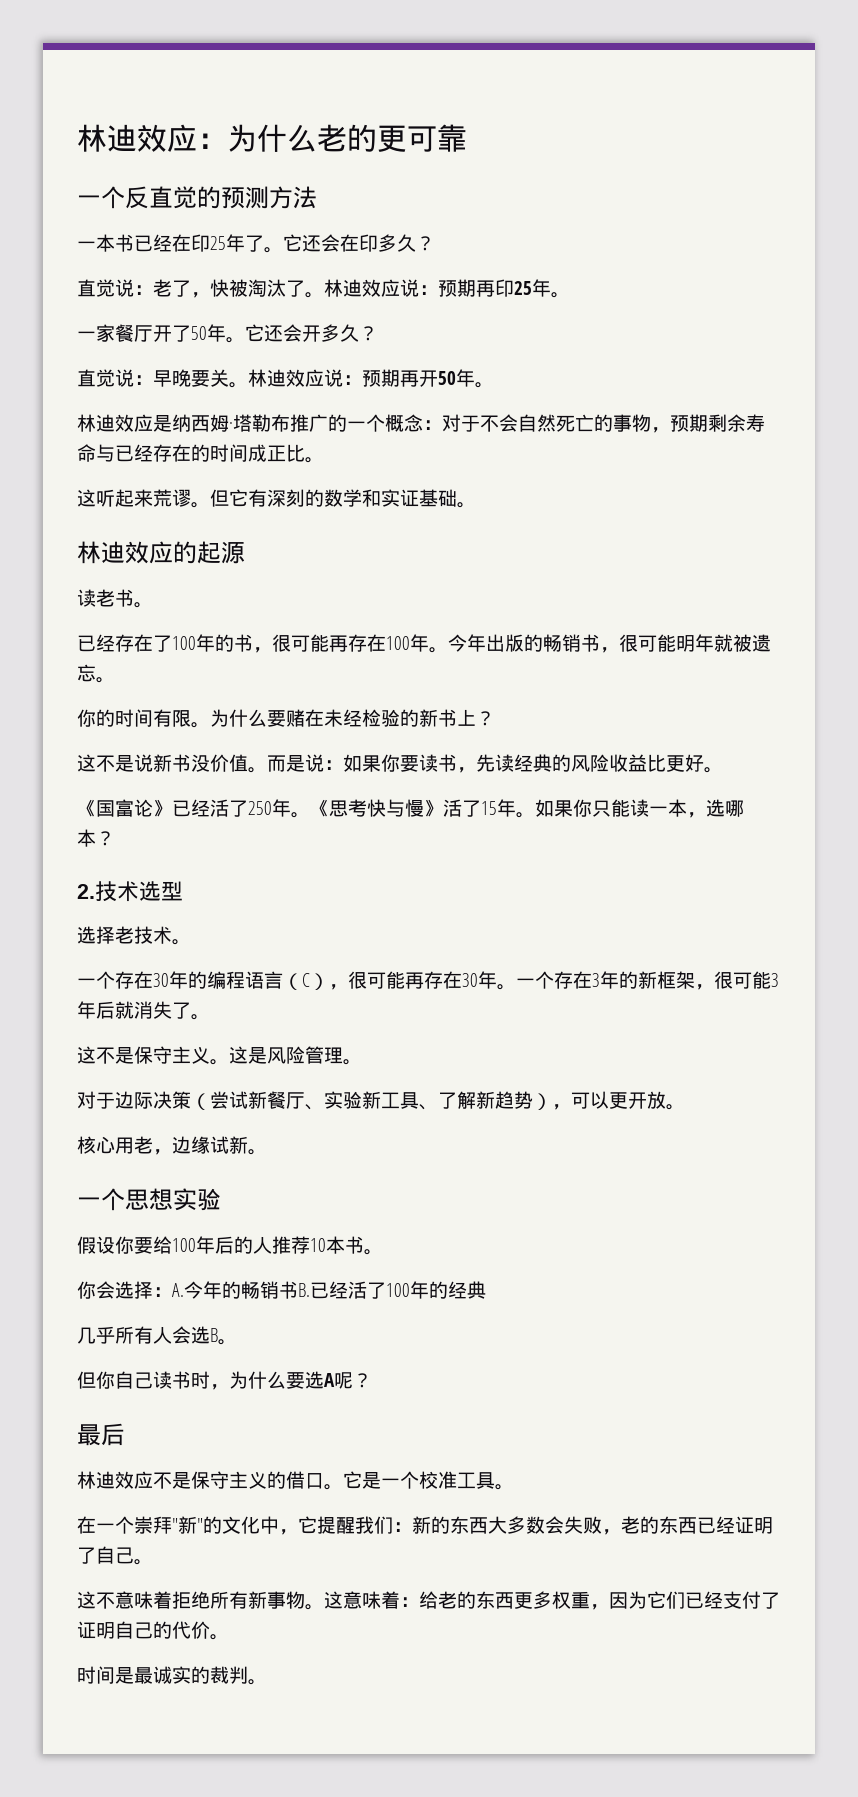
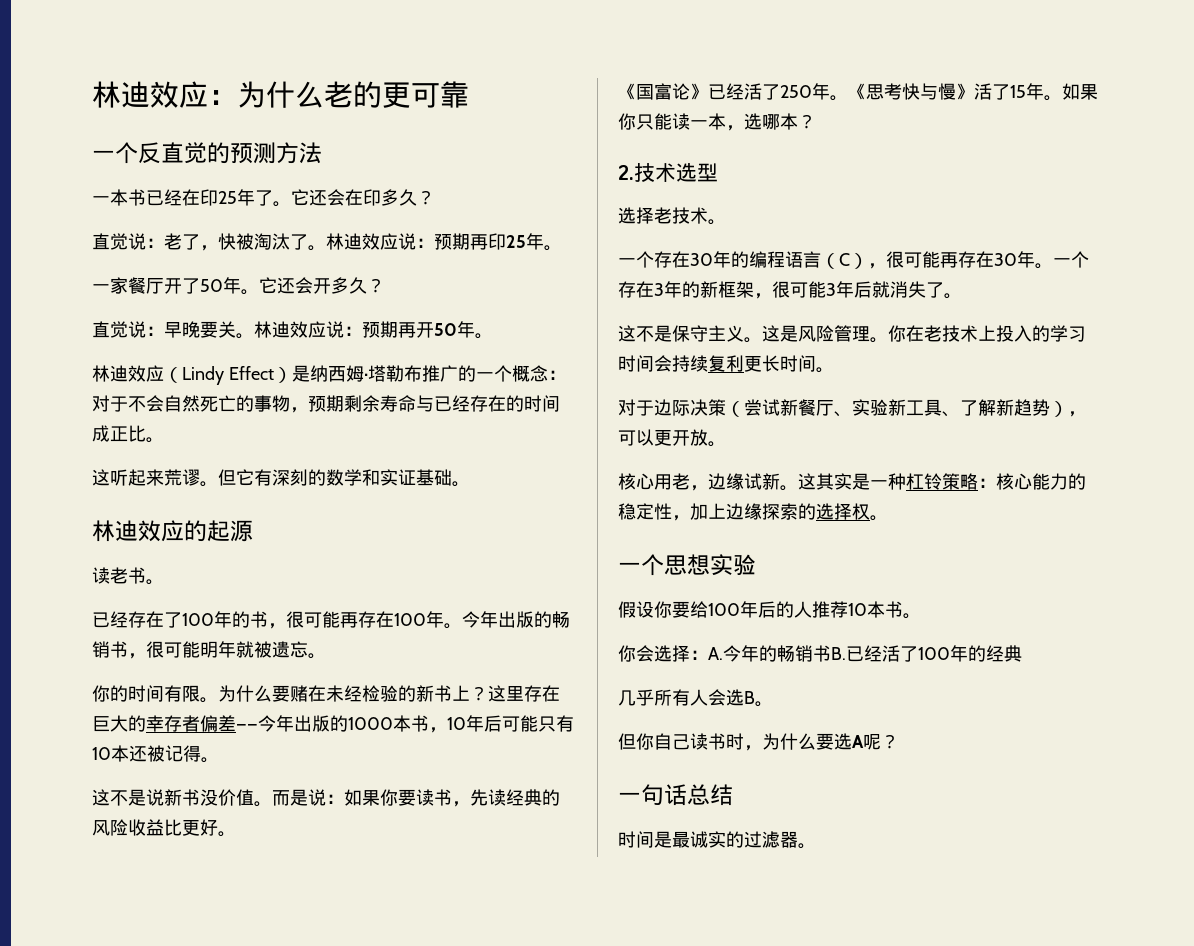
(153, 423) none -> [164,366,292,385] （Lindy Effect）
(495, 718) none -> [488,685,560,702] [92,715,574,733] [92,745,219,763] 这里存在巨大的幸存者偏差——今年出版的1000本书，10年后可能只有10本还被记得。
(362, 1062) none -> [888,325,1086,342] [618,355,834,373] 你在老技术上投入的学习时间会持续复利更长时间。
(267, 1152) none -> [798,473,1086,490] [618,503,888,521] 这其实是一种杠铃策略：核心能力的稳定性，加上边缘探索的选择权。
[77,1423,125,1446] [77,1471,514,1490] [77,1516,773,1535] [77,1546,153,1565] [77,1591,780,1610] [77,1621,229,1640] 最后 // 林迪效应不是保守主义的借口。它是一个校准工具。 // 在一个崇拜"新"的文化中，它提醒我们：新的东西大多数会失败，老的东西已经证明了自己。 // 这不意味着拒绝所有新事物。这意味着：给老的东西更多权重，因为它们已经支付了证明自己的代价。 -> [618,784,733,806] 一句话总结
[210,1666,248,1684] 裁判 -> [744,831,798,848] 过滤器

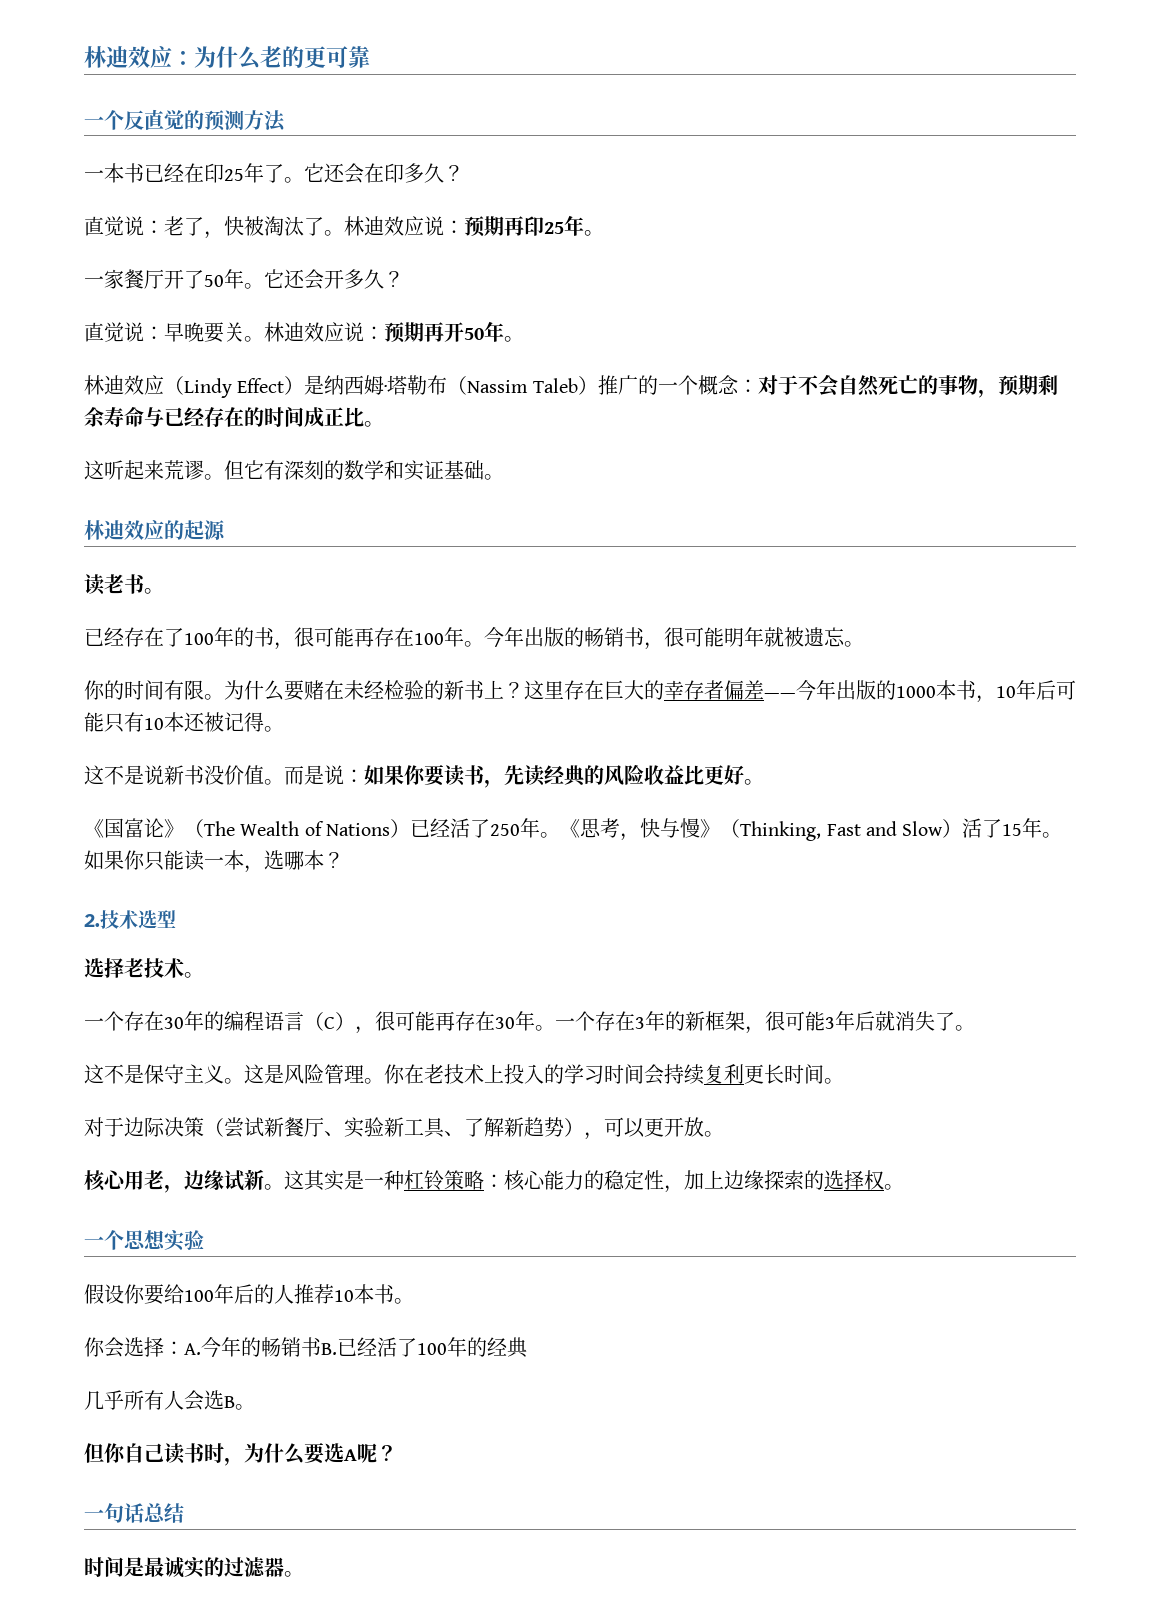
(422, 373) none -> [447,376,598,395] （Nassim Taleb）
(708, 91) none -> [184,819,411,838] （The Wealth of Nations）
(902, 91) none -> [620,833,641,841] ，
(974, 91) none -> [720,819,963,841] （Thinking, Fast and Slow）

